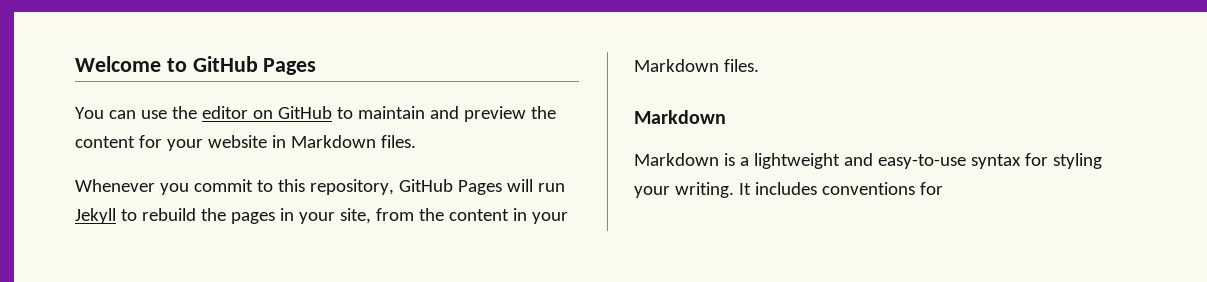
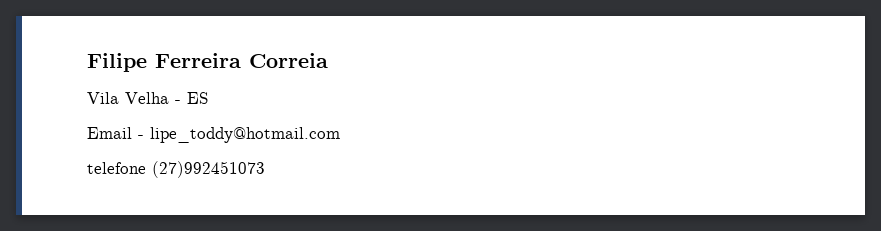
[75,56,317,75] [75,106,556,122] [75,135,416,151] [75,179,565,195] [75,208,568,224] [634,59,759,72] [634,110,726,124] [634,153,1102,169] [634,182,943,198] Welcome to GitHub Pages // You can use the editor on GitHub to maintain and preview the content for your website in Markdown files. // Whenever you commit to this repository, GitHub Pages will run Jekyll to rebuild the pages in your site, from the content in your Markdown files. // Markdown // Markdown is a lightweight and easy-to-use syntax for styling your writing. It includes conventions for -> [87,53,328,72] [87,92,208,104] [87,127,340,143] [87,161,265,178] Filipe Ferreira Correia // Vila Velha - ES // Email - lipe_toddy@hotmail.com // telefone (27)992451073

